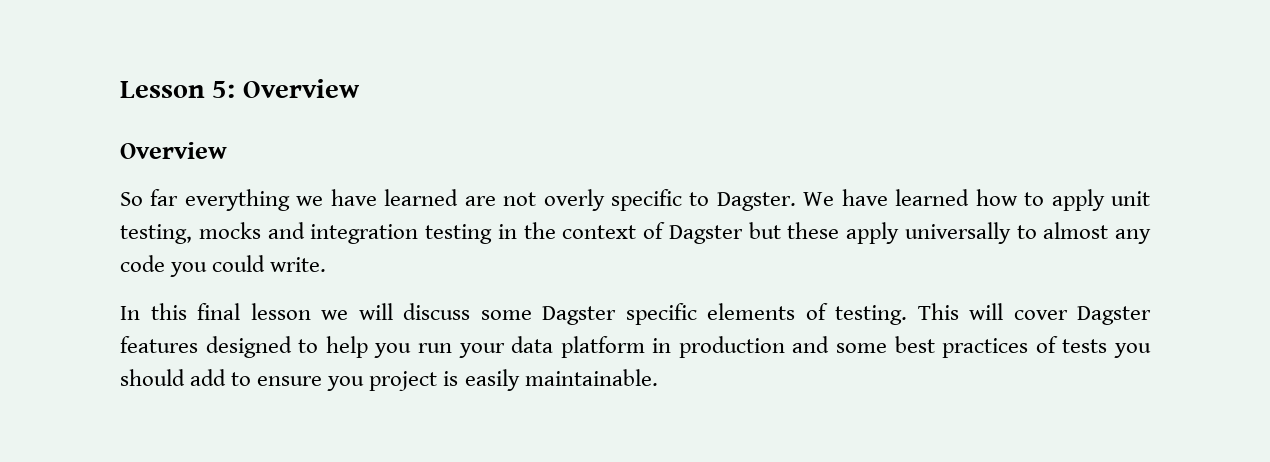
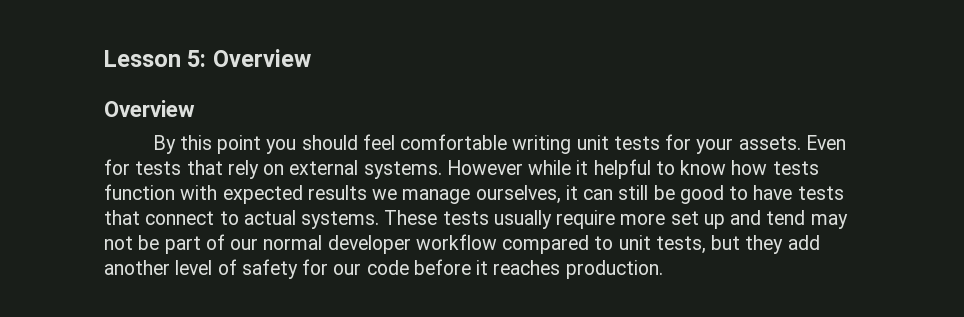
[120,189,1150,211] [120,222,1151,244] [120,255,327,277] [120,303,1151,325] [120,336,1152,358] [120,369,658,391] So far everything we have learned are not overly specific to Dagster. We have learned how to apply unit testing, mocks and integration testing in the context of Dagster but these apply universally to almost any code you could write. // In this final lesson we will discuss some Dagster specific elements of testing. This will cover Dagster features designed to help you run your data platform in production and some best practices of tests you should add to ensure you project is easily maintainable. -> [152,134,847,154] [104,159,819,179] [104,184,844,204] [104,210,848,229] [104,234,820,254] [104,259,663,279] By this point you should feel comfortable writing unit tests for your assets. Even for tests that rely on external systems. However while it helpful to know how tests function with expected results we manage ourselves, it can still be good to have tests that connect to actual systems. These tests usually require more set up and tend may not be part of our normal developer workflow compared to unit tests, but they add another level of safety for our code before it reaches production.

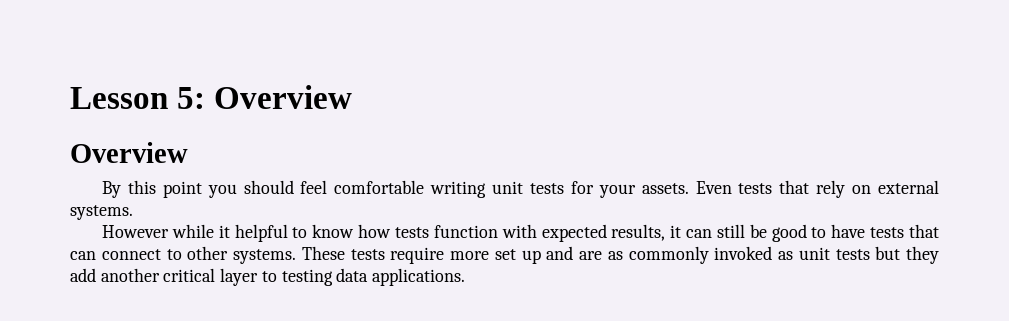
[104,159,130,175] for -> (732, 187) none
(442, 170) none -> (133, 212) //
[307,185,561,204] results we manage ourselves, -> [611,224,666,241] results,
(140, 217) none -> [70,251,96,260] can
[243,210,296,225] actual -> [187,246,229,260] other
[493,210,552,229] usually -> (385, 254) none
[766,210,848,229] [104,234,820,254] [104,259,663,279] tend may not be part of our normal developer workflow compared to unit tests, but they add another level of safety for our code before it reaches production. -> [579,246,939,264] [70,268,466,286] are as commonly invoked as unit tests but they add another critical layer to testing data applications.

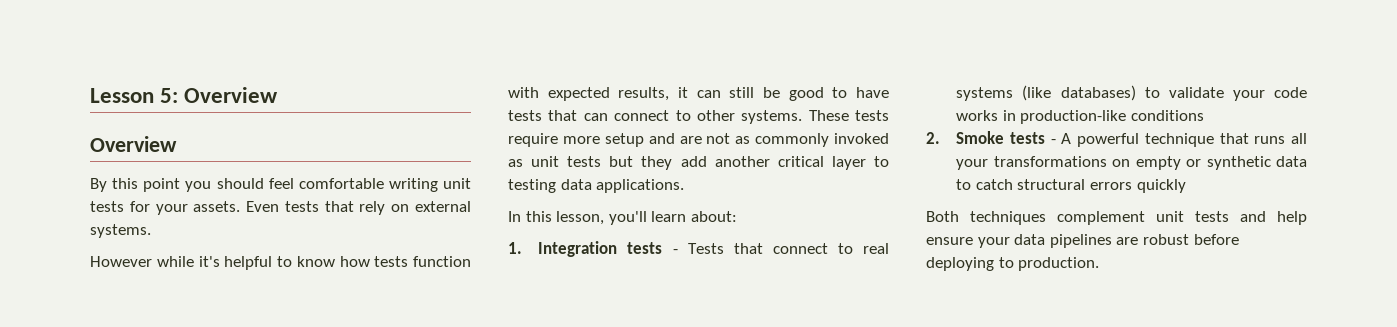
[218,225,230,238] it -> [198,256,220,267] it's
[494,249,541,264] set up -> [604,133,644,147] setup
(602, 255) none -> [706,133,731,144] not
(466, 277) none -> [508,211,737,225] [508,241,889,257] [956,85,1307,101] [956,110,1205,124] [926,131,1307,147] [956,156,1307,170] [956,179,1186,193] [926,211,1307,225] [926,234,1239,248] [926,257,1100,271] // In this lesson, you'll learn about: // 1. Integration tests - Tests that connect to real systems (like databases) to validate your code works in production-like conditions // 2. Smoke tests - A powerful technique that runs all your transformations on empty or synthetic data to catch structural errors quickly // Both techniques complement unit tests and help ensure your data pipelines are robust before deploying to production.

